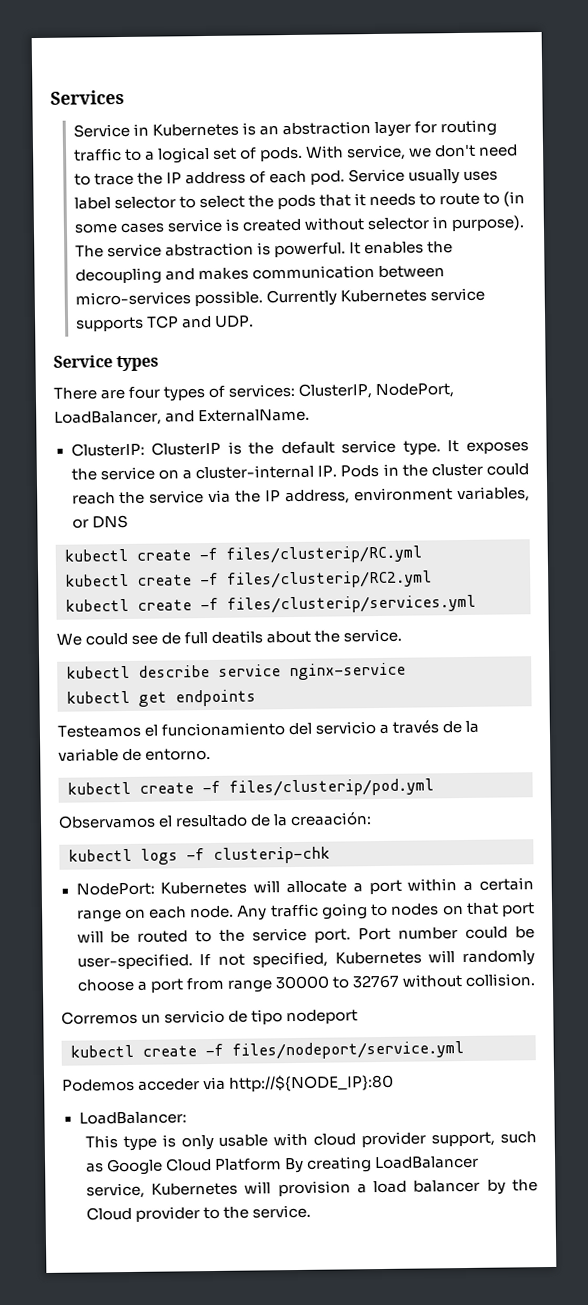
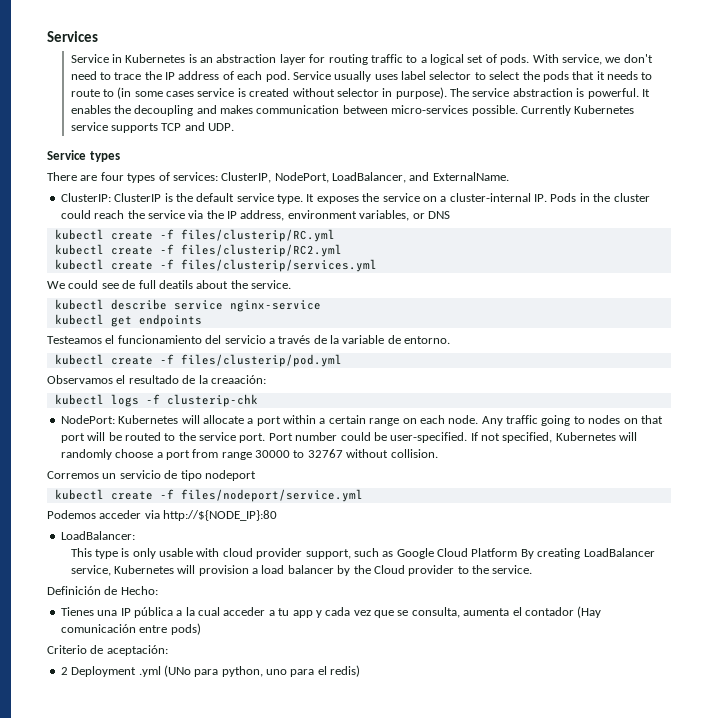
(312, 1211) none -> [47,586,158,595] [60,606,602,618] [60,623,201,635] [47,645,168,656] [60,665,361,677] // Definición de Hecho: // Tienes una IP pública a la cual acceder a tu app y cada vez que se consulta, aumenta el contador (Hay comunicación entre pods) // Criterio de aceptación: // 2 Deployment .yml (UNo para python, uno para el redis)

